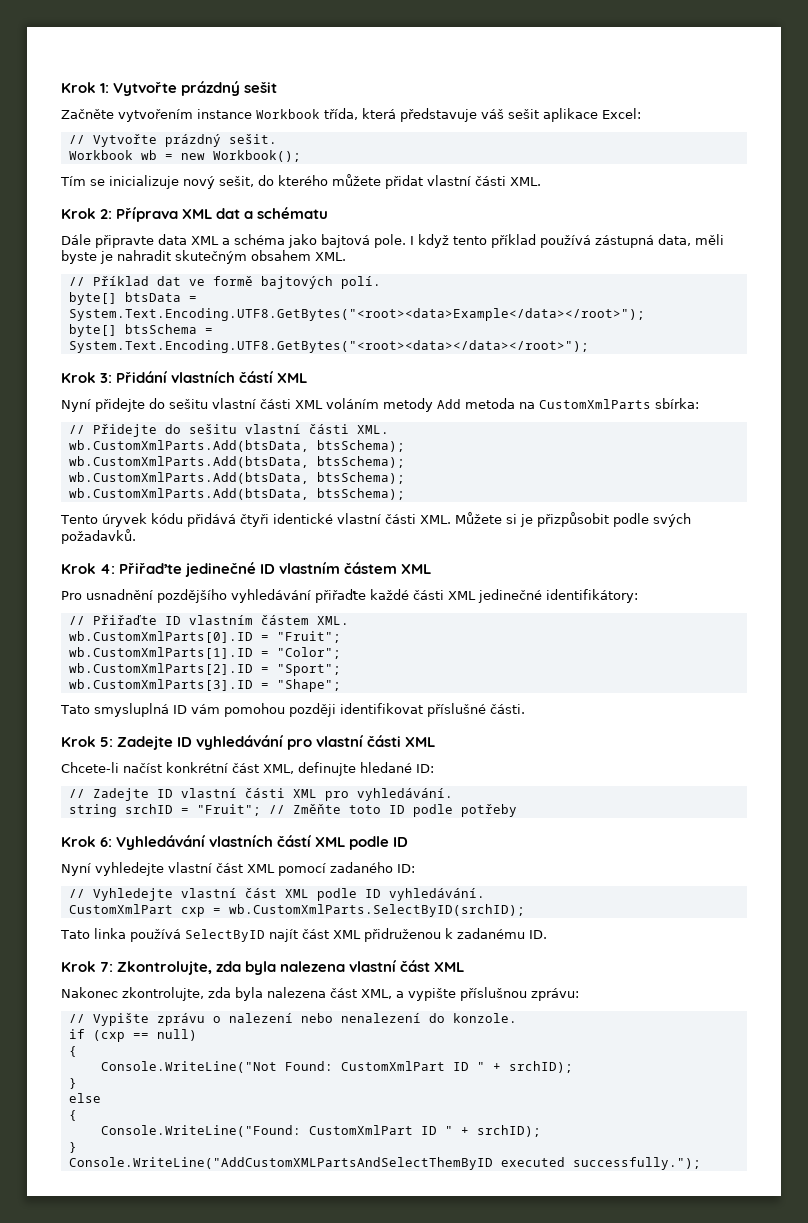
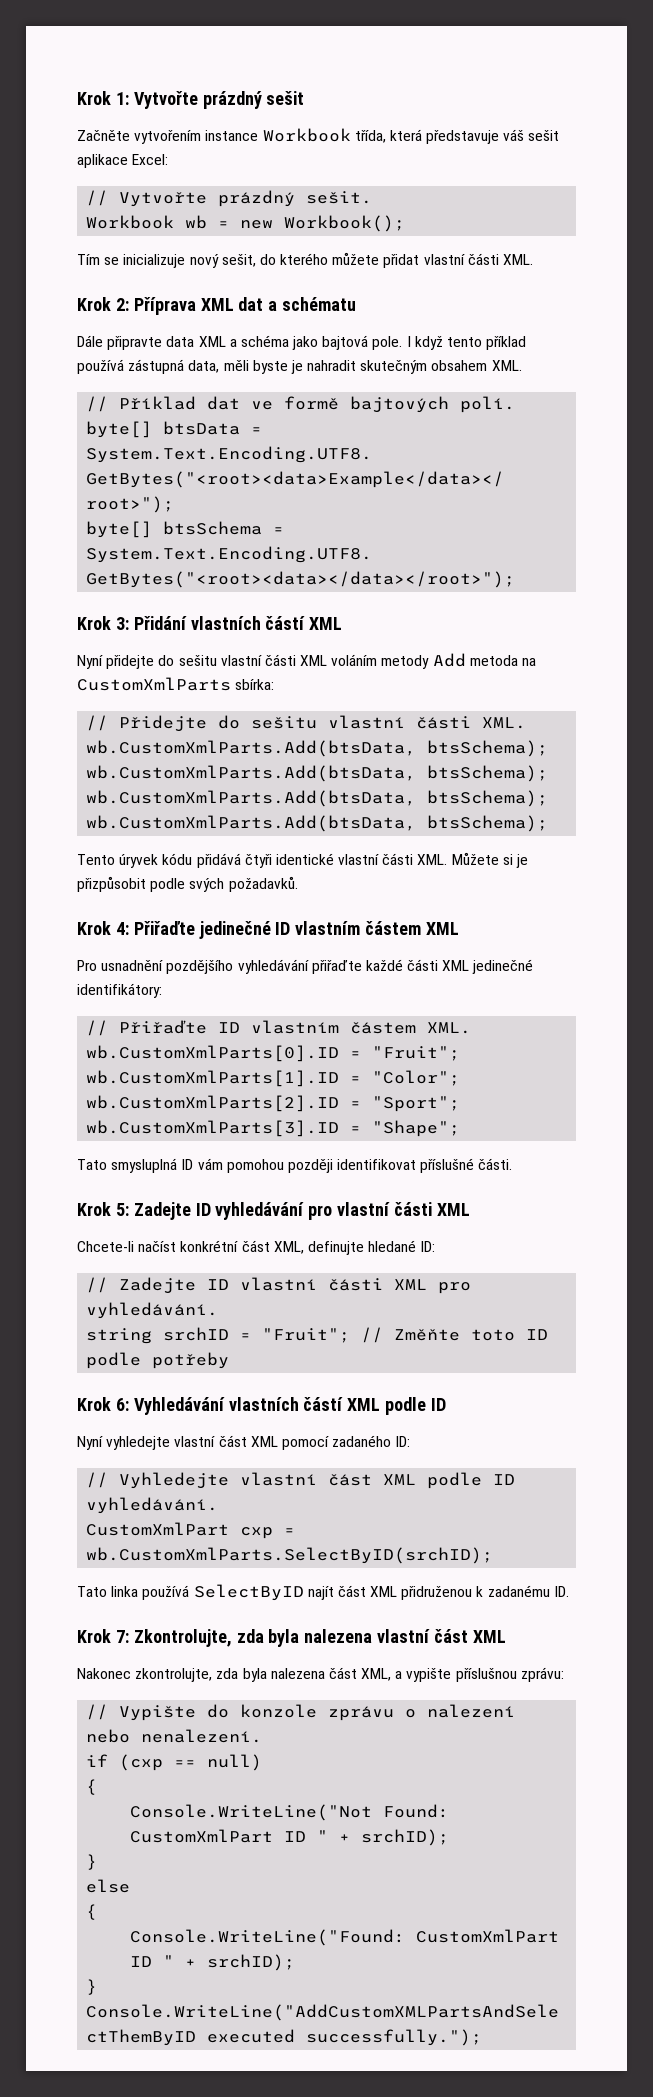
(149, 1019) none -> [207,1704,318,1718] do konzole
[340,1013,517,1023] nenalezení do konzole. -> [141,1729,263,1743] nenalezení.

